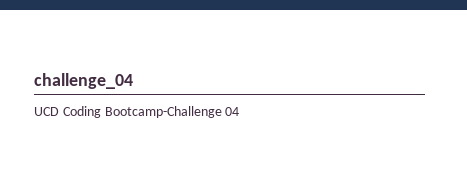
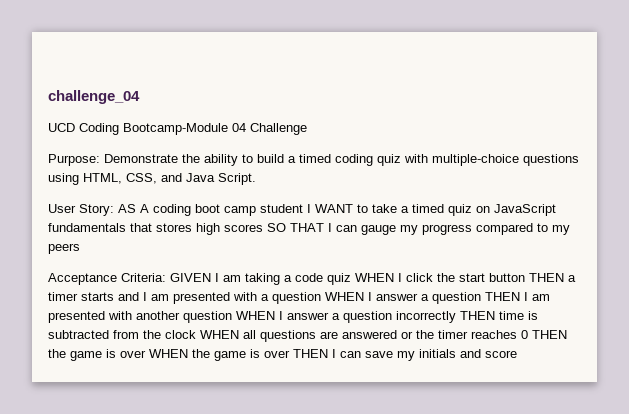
[104,106,240,118] Bootcamp-Challenge 04 -> [123,123,307,135] [48,154,579,166] [48,173,256,185] [48,204,556,216] [48,223,570,235] [48,243,80,254] [48,273,576,285] [48,292,550,304] [48,311,538,323] [48,330,567,342] [48,349,517,361] Bootcamp-Module 04 Challenge // Purpose: Demonstrate the ability to build a timed coding quiz with multiple-choice questions using HTML, CSS, and Java Script. // User Story: AS A coding boot camp student I WANT to take a timed quiz on JavaScript fundamentals that stores high scores SO THAT I can gauge my progress compared to my peers // Acceptance Criteria: GIVEN I am taking a code quiz WHEN I click the start button THEN a timer starts and I am presented with a question WHEN I answer a question THEN I am presented with another question WHEN I answer a question incorrectly THEN time is subtracted from the clock WHEN all questions are answered or the timer reaches 0 THEN the game is over WHEN the game is over THEN I can save my initials and score

